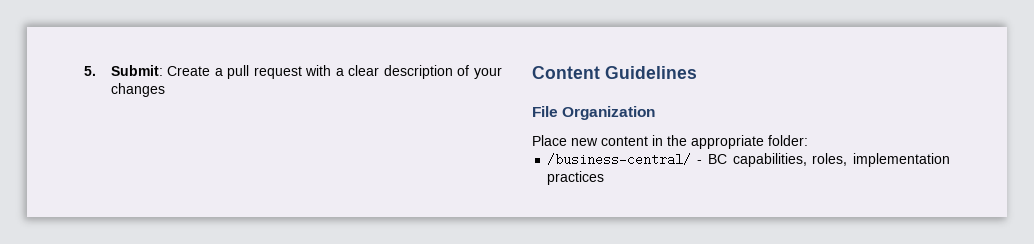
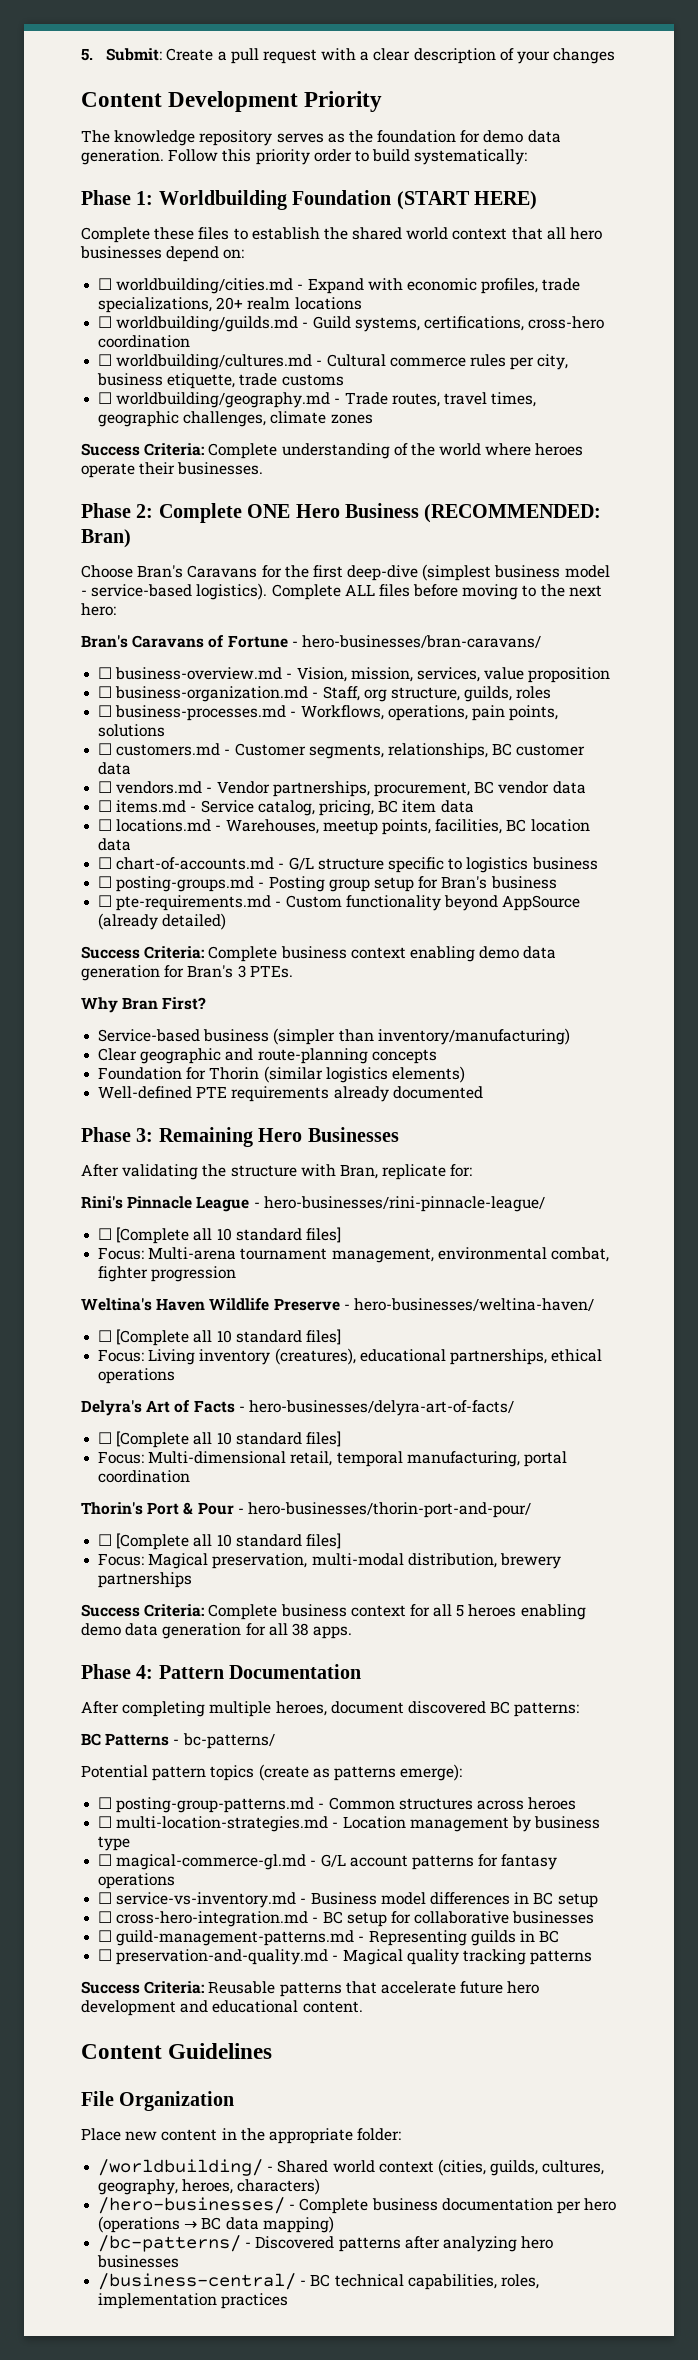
(165, 90) none -> [81,91,383,112] [81,130,561,146] [81,149,528,165] [81,190,537,210] [81,227,603,243] [80,246,245,262] [98,278,581,294] [98,297,362,313] [98,316,605,332] [98,335,191,348] [98,354,569,370] [97,373,344,389] [98,392,537,408] [98,411,373,427] [81,443,584,459] [81,462,264,478] [81,503,602,523] [81,529,131,548] [81,564,610,581] [81,583,602,600] [81,603,116,616] [81,635,541,648] [98,667,611,683] [98,686,552,702] [98,705,559,721] [98,724,166,737] [98,743,586,759] [98,762,132,775] [98,781,586,797] [98,800,474,816] [98,819,590,835] [98,838,132,851] [98,857,598,873] [98,876,557,892] [98,895,581,911] [98,913,227,930] [81,946,557,962] [81,965,293,981] [81,997,207,1013] [98,1028,570,1045] [98,1048,437,1064] [98,1066,465,1083] [98,1086,483,1102] [81,1127,399,1147] [81,1164,473,1180] [81,1196,545,1212] [98,1227,341,1244] [98,1247,609,1263] [98,1266,237,1282] [81,1298,594,1311] [98,1329,341,1346] [98,1348,603,1365] [98,1368,176,1384] [81,1400,514,1416] [98,1431,341,1448] [98,1451,567,1467] [98,1470,191,1483] [81,1502,531,1518] [98,1533,341,1550] [98,1553,561,1569] [98,1572,193,1588] [81,1604,586,1620] [81,1623,353,1639] [81,1664,362,1679] [81,1701,580,1717] [81,1733,275,1749] [81,1764,463,1781] [98,1797,577,1813] [98,1816,601,1832] [98,1836,131,1851] [98,1854,558,1870] [98,1873,176,1889] [98,1892,598,1908] [98,1911,595,1927] [98,1930,560,1946] [98,1949,593,1965] [81,1981,540,1997] [81,2000,363,2016] // Content Development Priority // The knowledge repository serves as the foundation for demo data generation. Follow this priority order to build systematically: // Phase 1: Worldbuilding Foundation (START HERE) // Complete these files to establish the shared world context that all hero businesses depend on: // ☐ worldbuilding/cities.md - Expand with economic profiles, trade specializations, 20+ realm locations // ☐ worldbuilding/guilds.md - Guild systems, certifications, cross-hero coordination // ☐ worldbuilding/cultures.md - Cultural commerce rules per city, business etiquette, trade customs // ☐ worldbuilding/geography.md - Trade routes, travel times, geographic challenges, climate zones // Success Criteria: Complete understanding of the world where heroes operate their businesses. // Phase 2: Complete ONE Hero Business (RECOMMENDED: Bran) // Choose Bran's Caravans for the first deep-dive (simplest business model - service-based logistics). Complete ALL files before moving to the next hero: // Bran's Caravans of Fortune - hero-businesses/bran-caravans/ // ☐ business-overview.md - Vision, mission, services, value proposition // ☐ business-organization.md - Staff, org structure, guilds, roles // ☐ business-processes.md - Workflows, operations, pain points, solutions // ☐ customers.md - Customer segments, relationships, BC customer data // ☐ vendors.md - Vendor partnerships, procurement, BC vendor data // ☐ items.md - Service catalog, pricing, BC item data // ☐ locations.md - Warehouses, meetup points, facilities, BC location data // ☐ chart-of-accounts.md - G/L structure specific to logistics business // ☐ posting-groups.md - Posting group setup for Bran's business // ☐ pte-requirements.md - Custom functionality beyond AppSource (already detailed) // Success Criteria: Complete business context enabling demo data generation for Bran's 3 PTEs. // Why Bran First? // Service-based business (simpler than inventory/manufacturing) // Clear geographic and route-planning concepts // Foundation for Thorin (similar logistics elements) // Well-defined PTE requirements already documented // Phase 3: Remaining Hero Businesses // After validating the structure with Bran, replicate for: // Rini's Pinnacle League - hero-businesses/rini-pinnacle-league/ // ☐ [Complete all 10 standard files] // Focus: Multi-arena tournament management, environmental combat, fighter progression // Weltina's Haven Wildlife Preserve - hero-businesses/weltina-haven/ // ☐ [Complete all 10 standard files] // Focus: Living inventory (creatures), educational partnerships, ethical operations // Delyra's Art of Facts - hero-businesses/delyra-art-of-facts/ // ☐ [Complete all 10 standard files] // Focus: Multi-dimensional retail, temporal manufacturing, portal coordination // Thorin's Port & Pour - hero-businesses/thorin-port-and-pour/ // ☐ [Complete all 10 standard files] // Focus: Magical preservation, multi-modal distribution, brewery partnerships // Success Criteria: Complete business context for all 5 heroes enabling demo data generation for all 38 apps. // Phase 4: Pattern Documentation // After completing multiple heroes, document discovered BC patterns: // BC Patterns - bc-patterns/ // Potential pattern topics (create as patterns emerge): // ☐ posting-group-patterns.md - Common structures across heroes // ☐ multi-location-strategies.md - Location management by business type // ☐ magical-commerce-gl.md - G/L account patterns for fantasy operations // ☐ service-vs-inventory.md - Business model differences in BC setup // ☐ cross-hero-integration.md - BC setup for collaborative businesses // ☐ guild-management-patterns.md - Representing guilds in BC // ☐ preservation-and-quality.md - Magical quality tracking patterns // Success Criteria: Reusable patterns that accelerate future hero development and educational content.
(808, 140) none -> [98,2159,605,2176] [98,2178,321,2195] [98,2197,617,2214] [98,2216,334,2233] [98,2235,554,2252] [97,2255,180,2268] // /worldbuilding/ - Shared world context (cities, guilds, cultures, geography, heroes, characters) // /hero-businesses/ - Complete business documentation per hero (operations → BC data mapping) // /bc-patterns/ - Discovered patterns after analyzing hero businesses
(727, 159) none -> [334,2274,404,2287] technical

